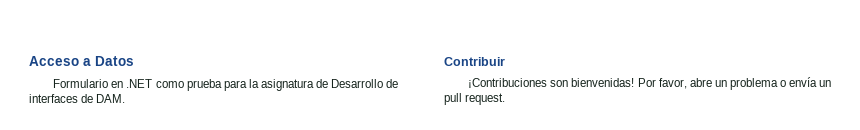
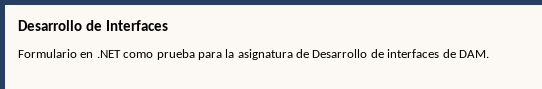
[29,56,134,66] Acceso a Datos -> [18,20,168,31] Desarrollo de Interfaces
[444,57,505,66] [468,77,832,90] [444,93,506,105] // Contribuir // ¡Contribuciones son bienvenidas! Por favor, abre un problema o envía un pull request. -> (489, 54) none

